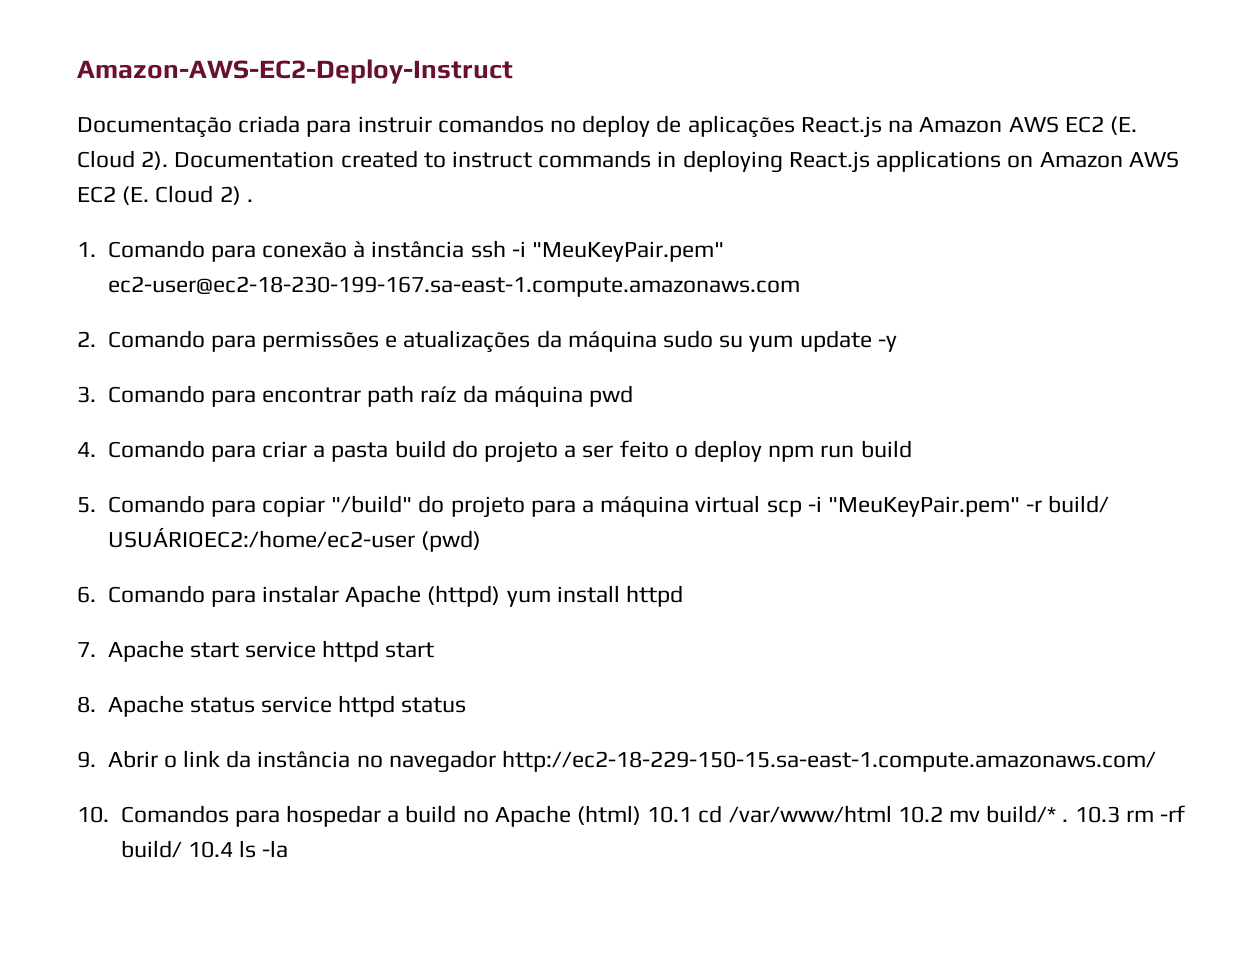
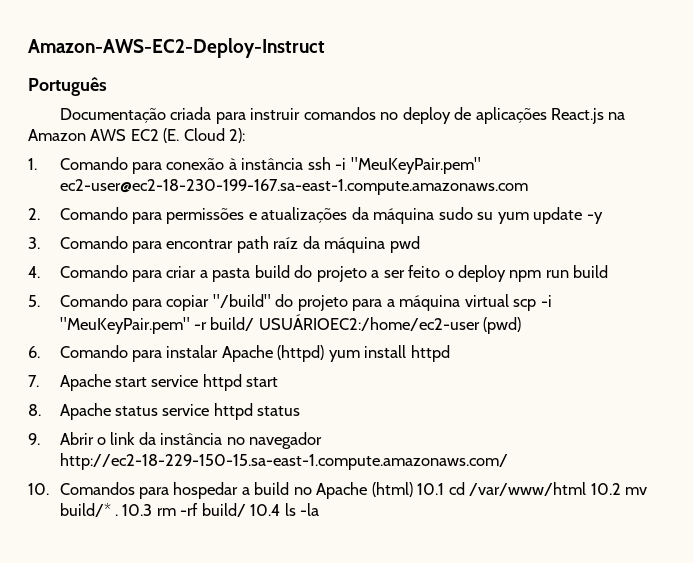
(513, 71) none -> [28,77,107,96] // Português
[141,150,1179,173] [77,185,253,205] 2). Documentation created to instruct commands in deploying React.js applications on Amazon AWS EC2 (E. Cloud 2) . -> [229,128,246,143] 2):

